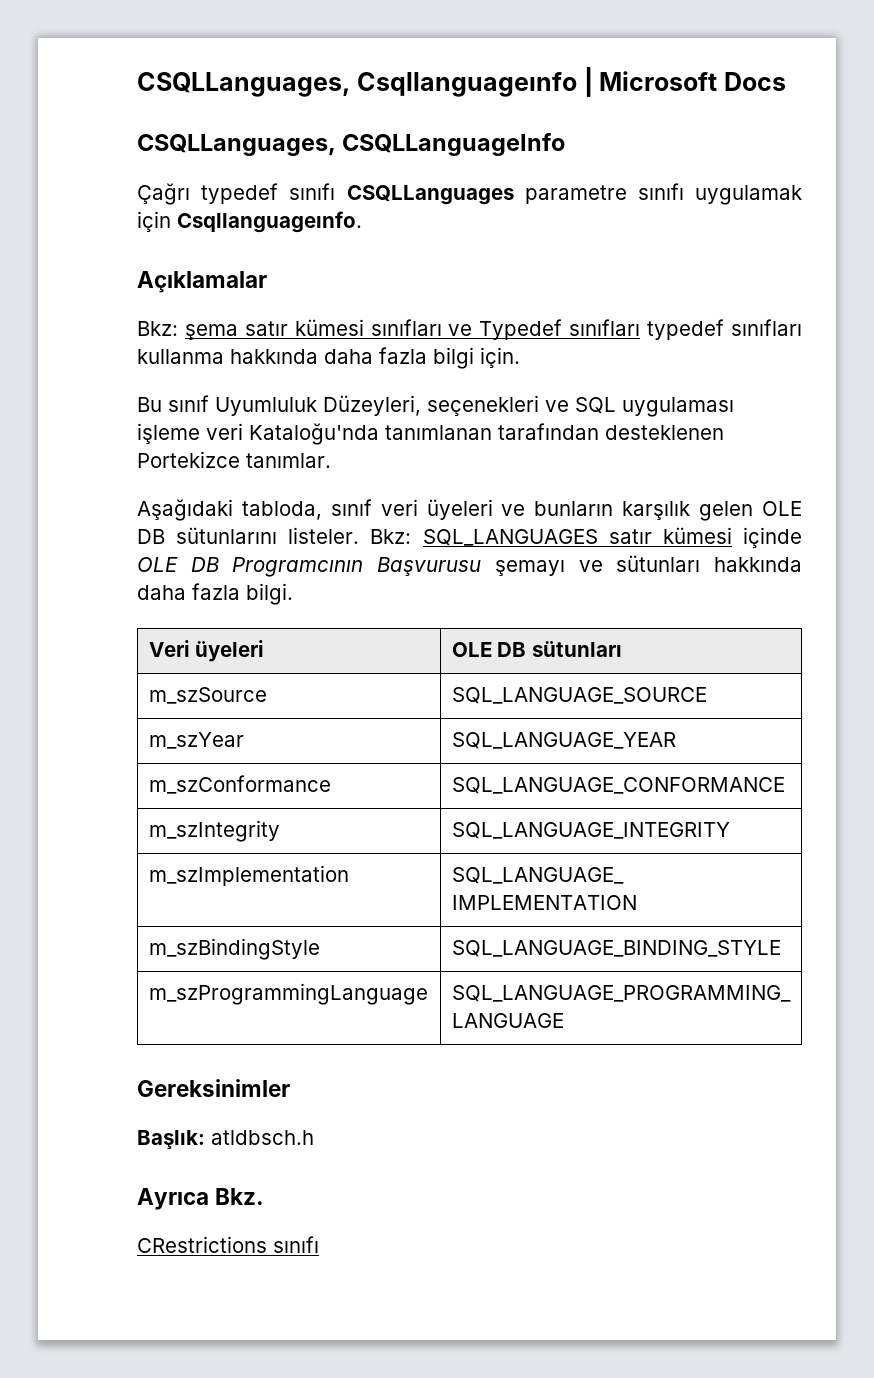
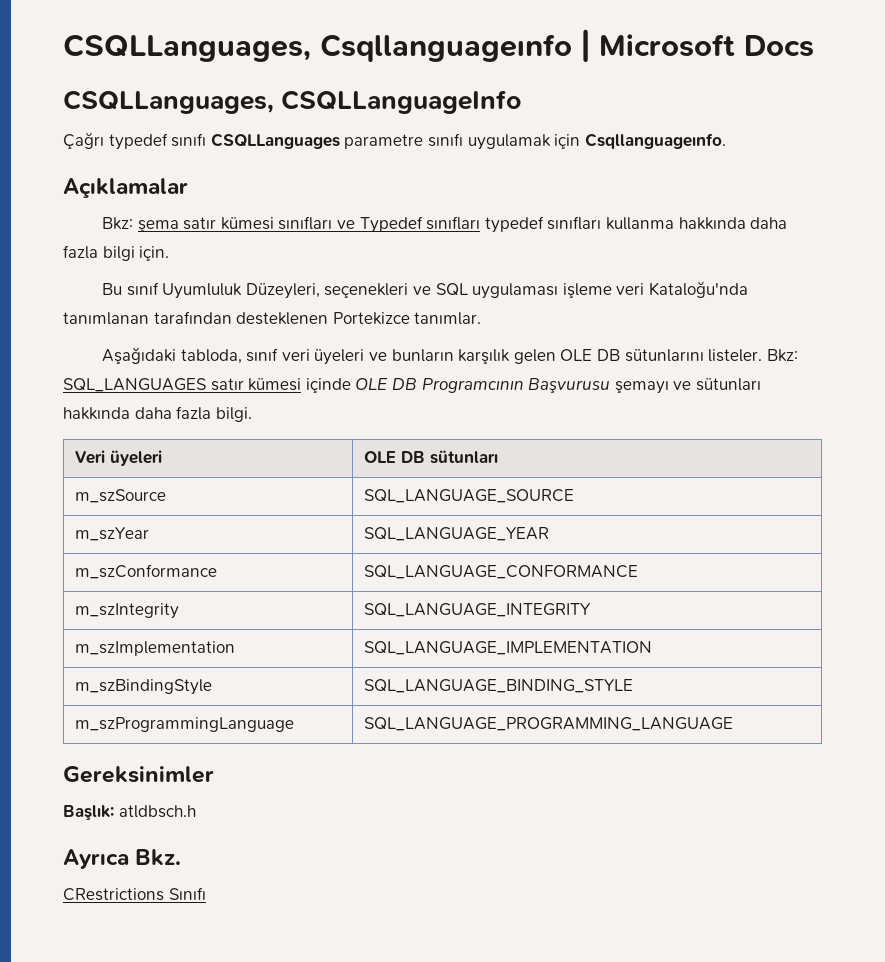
[273,1236,319,1253] sınıfı -> [168,887,206,900] Sınıfı

